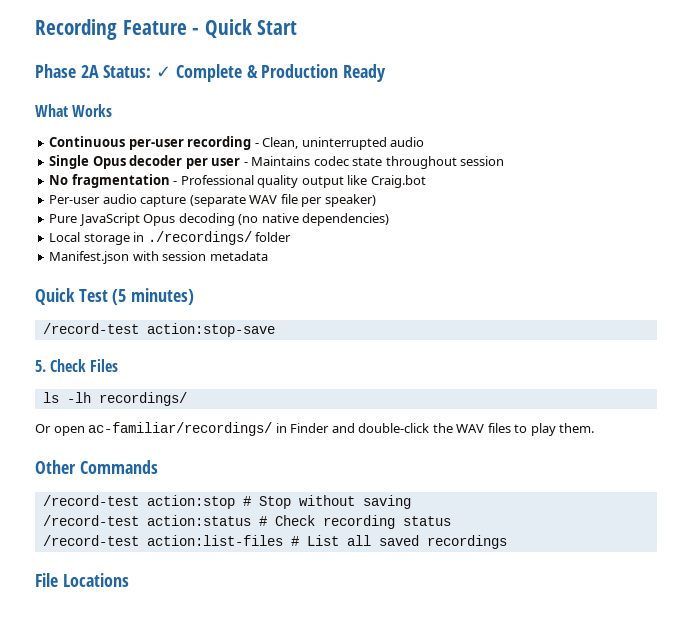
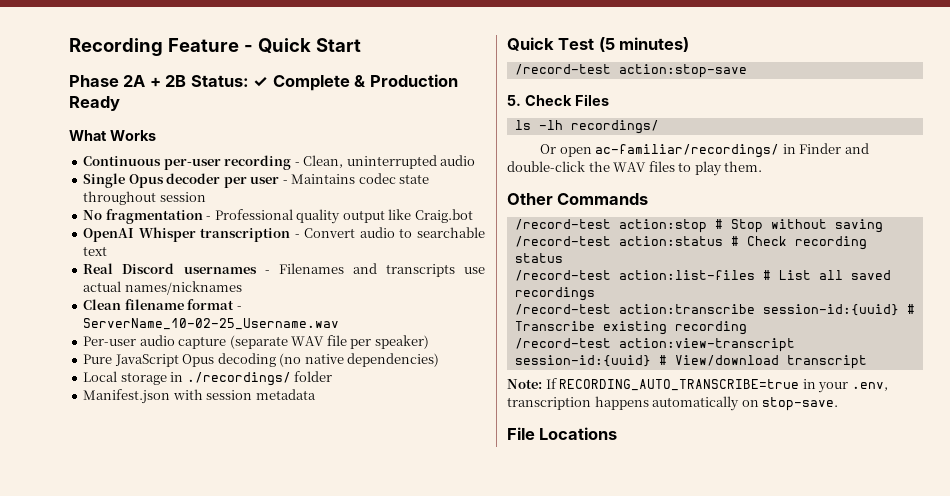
(99, 71) none -> [149,75,187,87] + 2B
(426, 181) none -> [83,227,485,242] [83,246,108,256] [83,263,486,277] [83,281,242,295] [83,299,242,310] [83,318,340,330] // OpenAI Whisper transcription - Convert audio to searchable text // Real Discord usernames - Filenames and transcripts use actual names/nicknames // Clean filename format - ServerName_10-02-25_Username.wav
(507, 542) none -> [514,304,915,316] [514,321,747,335] [514,338,795,352] [514,355,867,369] [507,378,888,393] [507,396,839,411] // /record-test action:transcribe session-id:{uuid} # Transcribe existing recording // /record-test action:view-transcript session-id:{uuid} # View/download transcript // Note: If RECORDING_AUTO_TRANSCRIBE=true in your .env, transcription happens automatically on stop-save.

